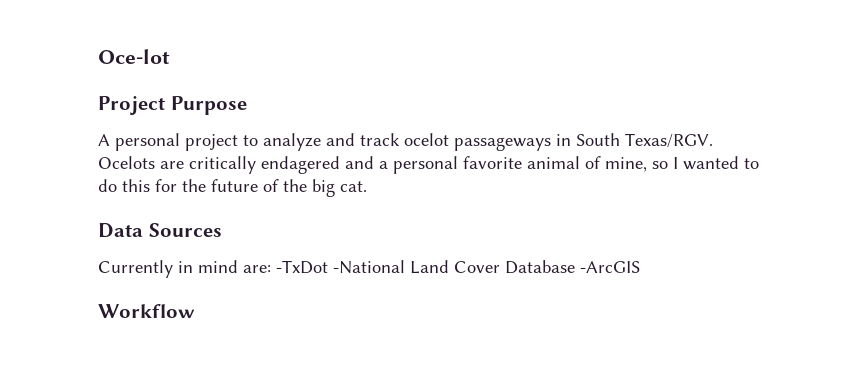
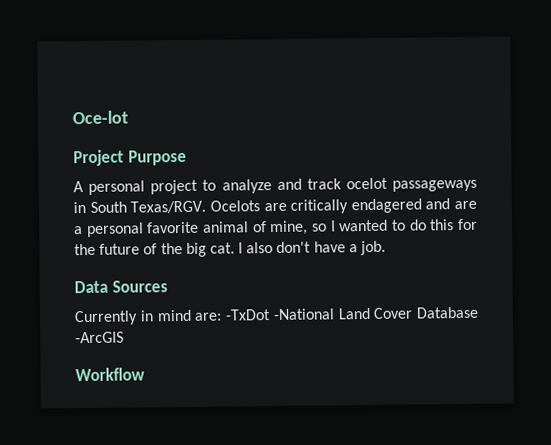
(374, 162) none -> [454,200,477,210] are
(367, 186) none -> [238,240,387,256] I also don't have a job.

